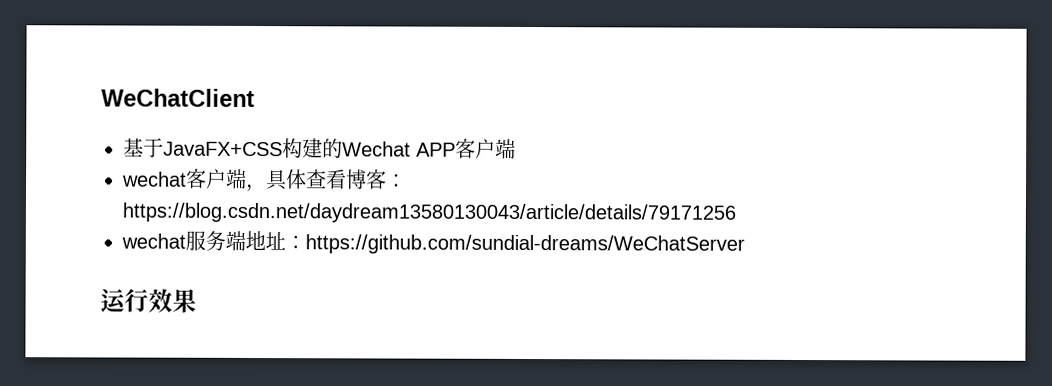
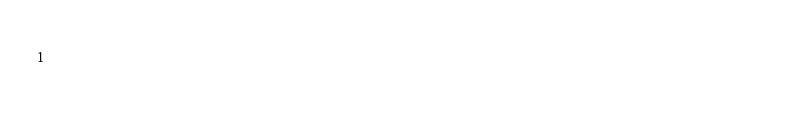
[101,88,255,108] [123,137,516,159] [122,168,407,193] [122,202,736,224] [121,230,745,255] [100,288,197,313] WeChatClient // 基于JavaFX+CSS构建的Wechat APP客户端 // wechat客户端，具体查看博客：https://blog.csdn.net/daydream13580130043/article/details/79171256 // wechat服务端地址：https://github.com/sundial-dreams/WeChatServer // 运行效果 -> [38,52,43,62] 1

